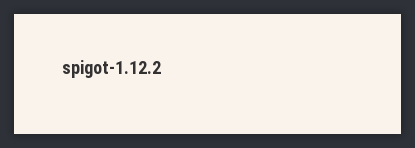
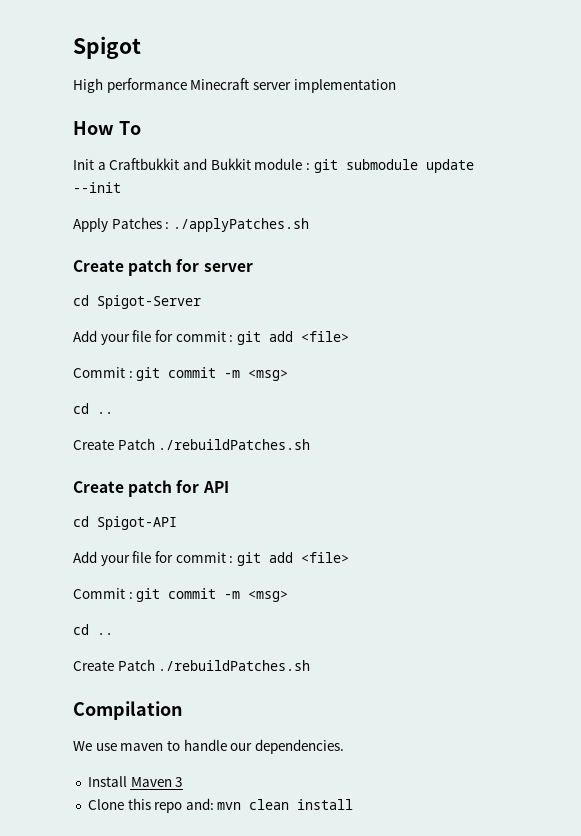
[62,60,161,78] spigot-1.12.2 -> [73,36,141,59] [73,78,396,93] [73,121,141,135] [73,158,474,173] [73,182,121,193] [73,217,309,232] [73,259,253,276] [73,295,201,309] [73,330,349,345] [73,367,289,381] [73,403,113,414] [73,438,311,450] [73,480,229,497] [73,516,177,530] [73,551,349,566] [73,588,289,602] [73,624,113,635] [73,659,311,671] [73,701,183,720] [73,739,344,754] [87,776,184,787] [87,798,354,813] Spigot // High performance Minecraft server implementation // How To // Init a Craftbukkit and Bukkit module : git submodule update --init // Apply Patches : ./applyPatches.sh // Create patch for server // cd Spigot-Server // Add your file for commit : git add <file> // Commit : git commit -m <msg> // cd .. // Create Patch ./rebuildPatches.sh // Create patch for API // cd Spigot-API // Add your file for commit : git add <file> // Commit : git commit -m <msg> // cd .. // Create Patch ./rebuildPatches.sh // Compilation // We use maven to handle our dependencies. // Install Maven 3 // Clone this repo and: mvn clean install

